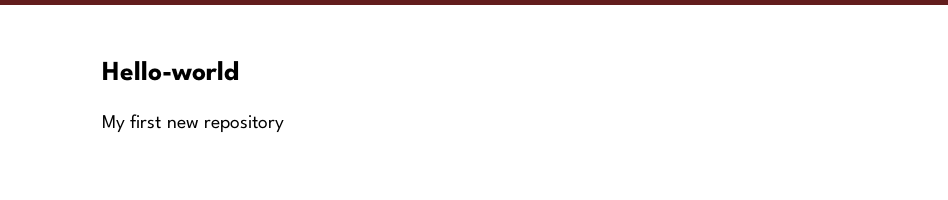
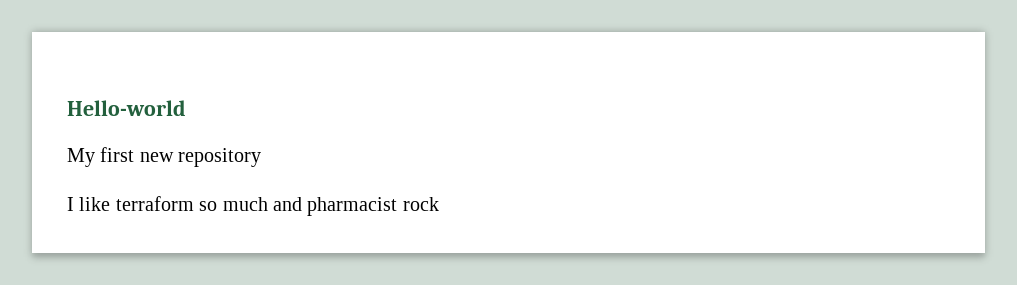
(284, 124) none -> [67,196,439,216] // I like terraform so much and pharmacist rock

